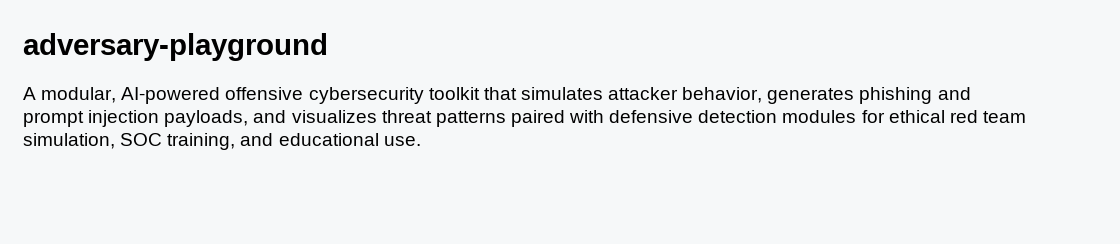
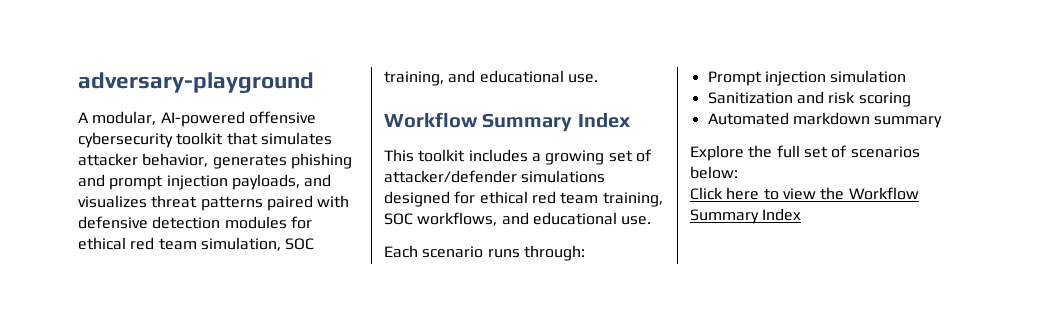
(421, 141) none -> [384,112,631,132] [384,149,652,165] [384,170,606,183] [384,191,663,207] [384,212,652,226] [384,245,585,261] [707,70,907,86] [707,91,911,107] [707,112,943,128] [690,145,920,161] [690,166,738,179] [690,187,919,200] [690,208,802,224] // Workflow Summary Index // This toolkit includes a growing set of attacker/defender simulations designed for ethical red team training, SOC workflows, and educational use. // Each scenario runs through: // Prompt injection simulation // Sanitization and risk scoring // Automated markdown summary // Explore the full set of scenarios below: // Click here to view the Workflow Summary Index

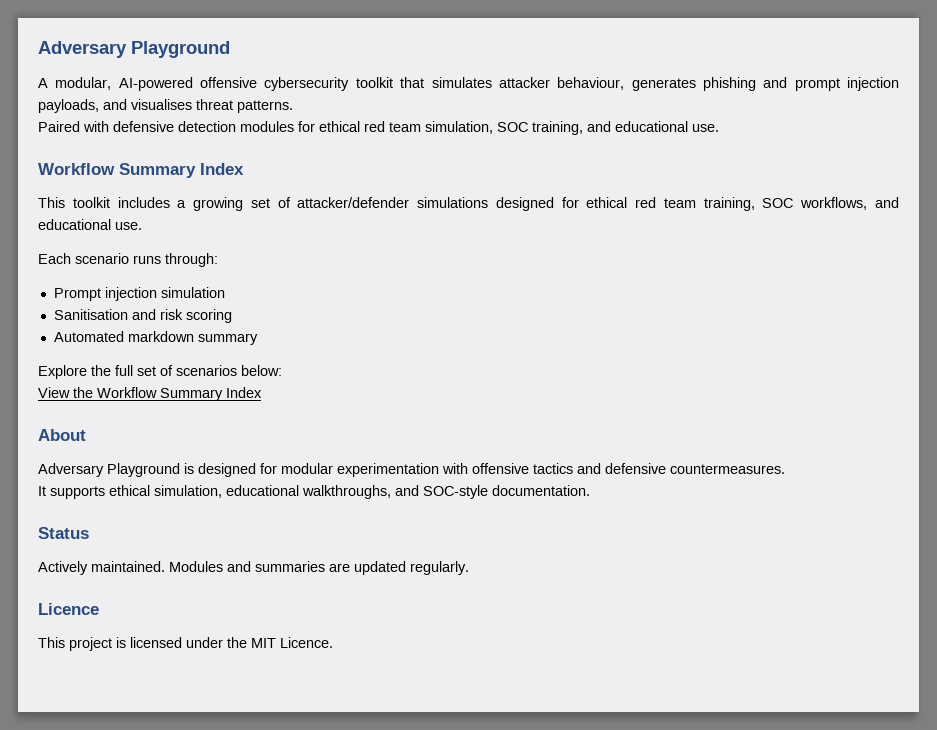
[78,72,314,93] adversary-playground -> [38,41,230,58] Adversary Playground
[142,153,209,167] behavior, -> [557,77,625,90] behaviour,
[78,195,313,211] visualizes threat patterns paired -> [131,99,293,113] [38,121,80,132] visualises threat patterns. // Paired
[707,92,793,104] Sanitization -> [53,309,128,320] Sanitisation
[690,187,816,200] Click here to view -> [38,387,70,398] View
(802, 214) none -> [38,429,86,441] [38,463,785,477] [38,485,590,499] [38,527,89,539] [38,561,469,575] [38,603,99,615] [38,637,333,651] // About // Adversary Playground is designed for modular experimentation with offensive tactics and defensive countermeasures. // It supports ethical simulation, educational walkthroughs, and SOC-style documentation. // Status // Actively maintained. Modules and summaries are updated regularly. // Licence // This project is licensed under the MIT Licence.

